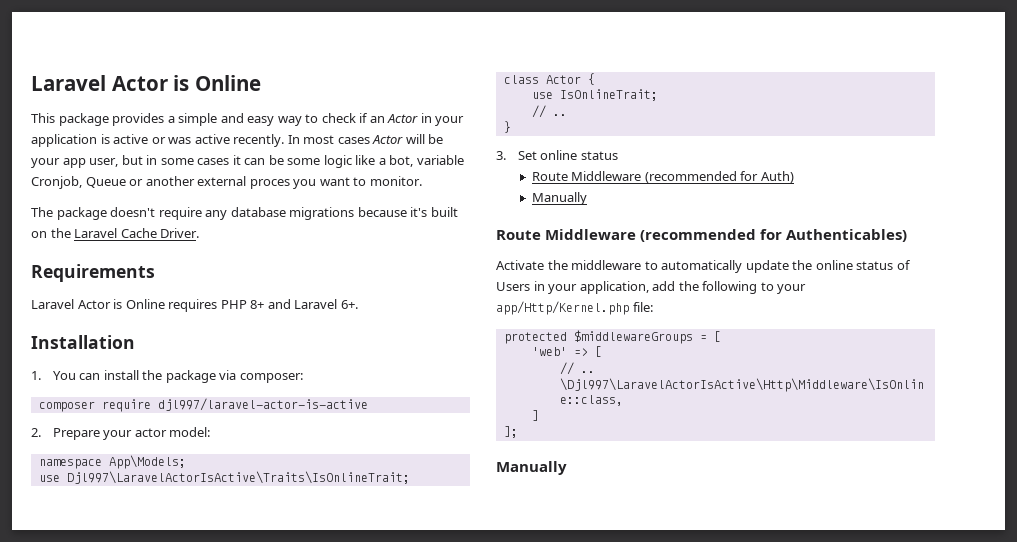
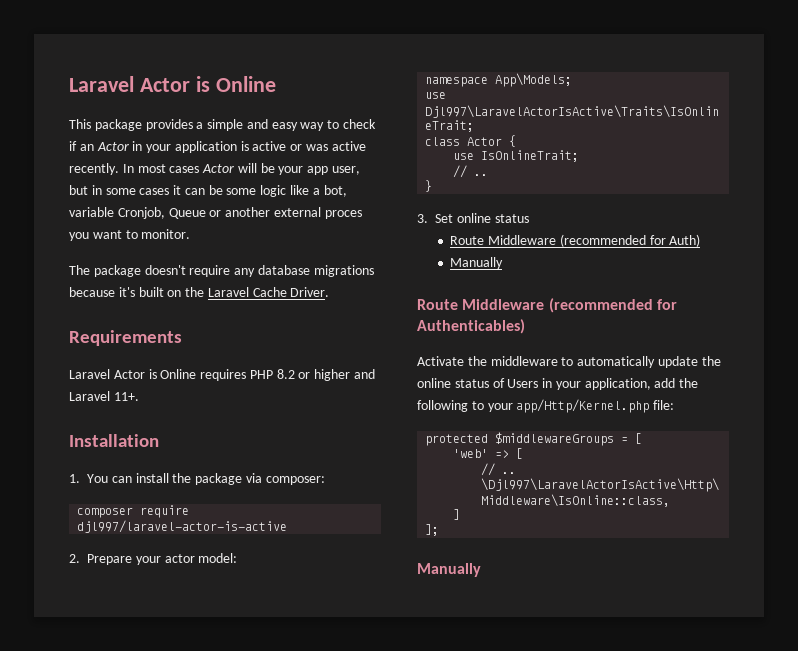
[250,300,265,309] 8+ -> [276,369,351,381] 8.2 or higher
[340,300,358,309] 6+. -> [113,392,139,401] 11+.

